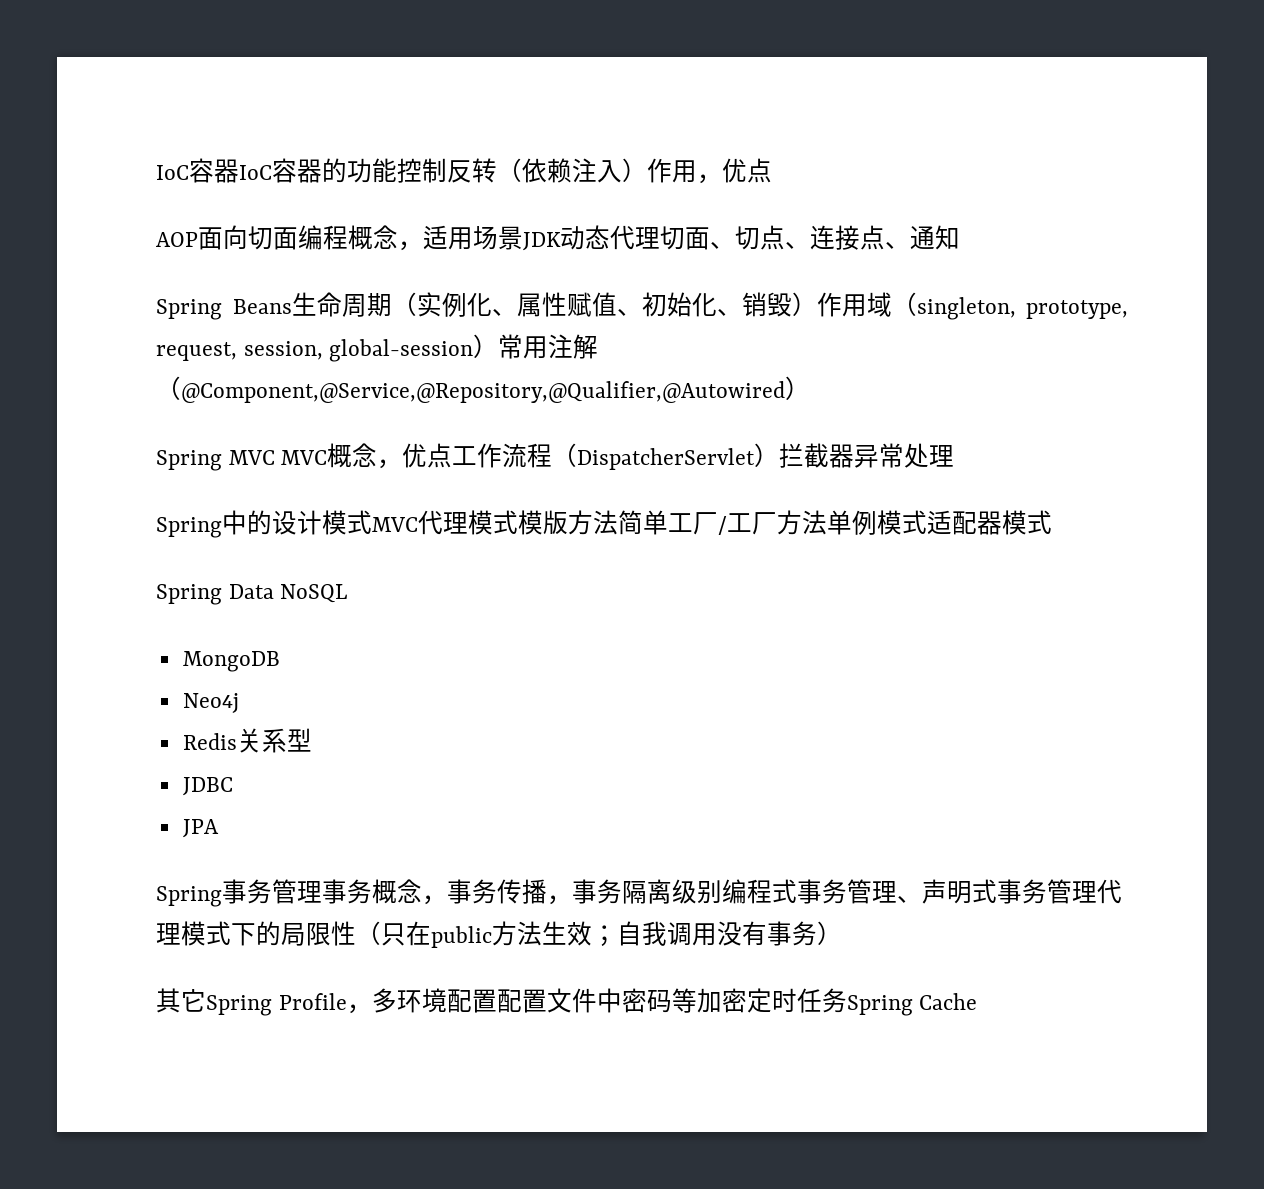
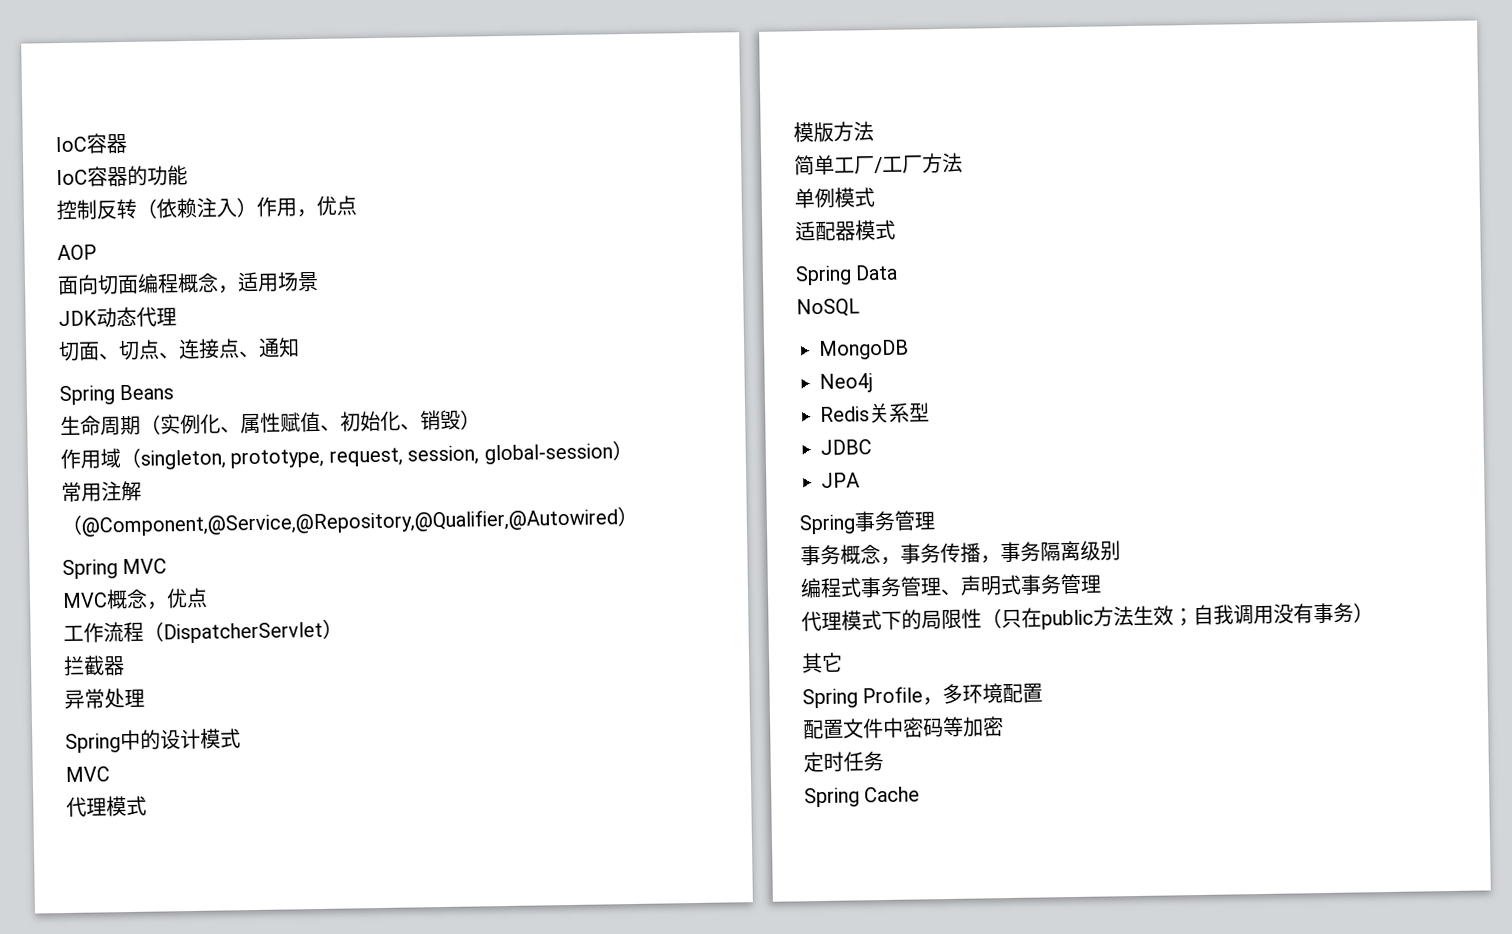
[156,158,239,183] IoC容器 -> [55,133,127,154] IoC容器 //
(397, 170) none -> (188, 175) //
(198, 239) none -> (97, 252) //
(523, 238) none -> (319, 281) //
(660, 238) none -> (177, 316) //
(292, 306) none -> (175, 392) //
(817, 304) none -> (481, 419) //
(499, 346) none -> (633, 450) //
(275, 457) none -> (168, 566) //
(453, 455) none -> (208, 598) //
(780, 455) none -> (343, 628) //
(855, 456) none -> (125, 666) //
[372,510,518,535] MVC代理模式 -> [65,766,110,782] [66,795,147,817] // MVC // 代理模式 //
(618, 522) none -> (874, 131) //
(827, 522) none -> (963, 163) //
(927, 522) none -> (875, 197) //
(274, 591) none -> (899, 272) //
(322, 892) none -> (936, 520) //
(722, 892) none -> (1121, 550) //
(1097, 892) none -> (1102, 583) //
(206, 1000) none -> (843, 662) //
(497, 1001) none -> (1044, 693) //
(747, 1000) none -> (1004, 726) //
(847, 1000) none -> (884, 761) //

